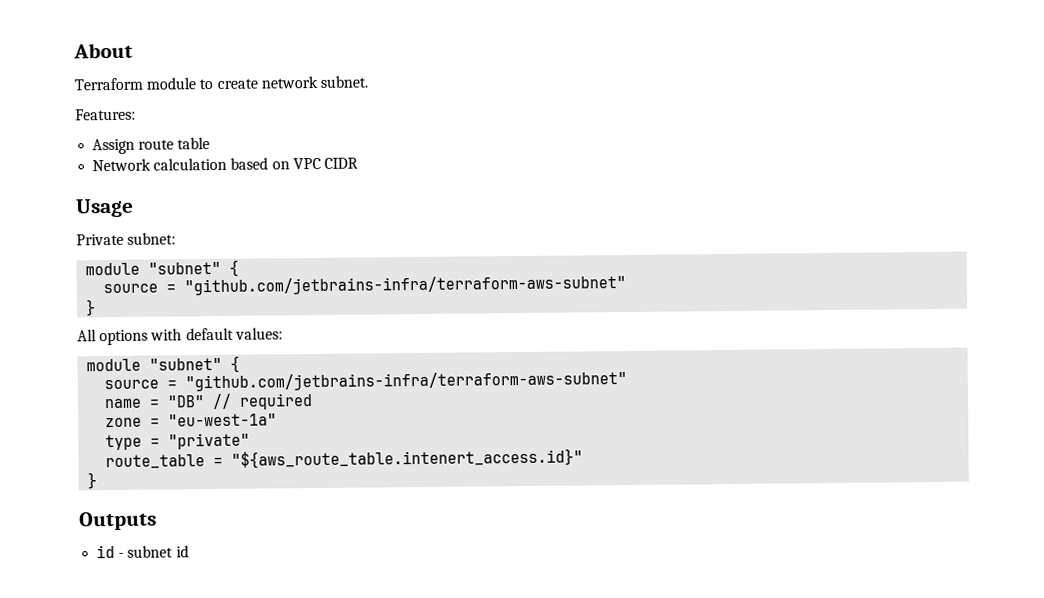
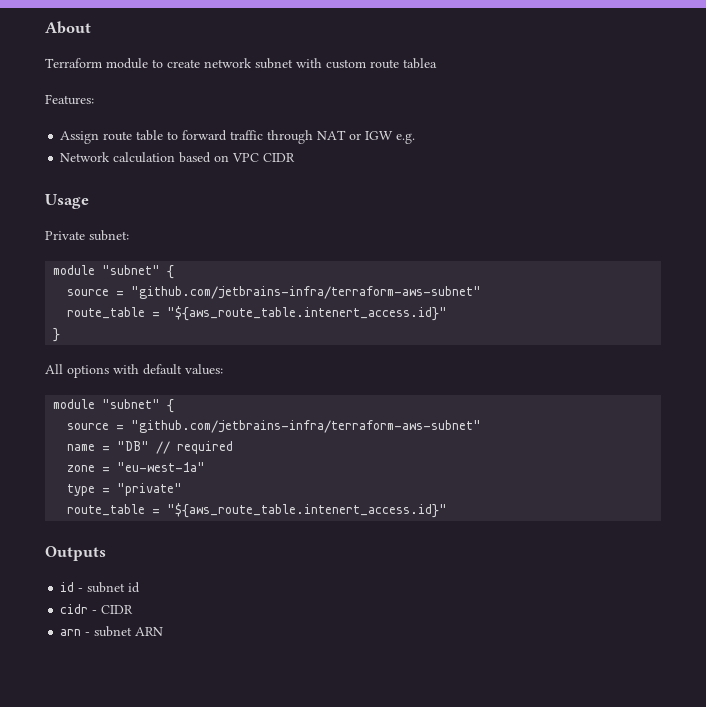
[319,75,368,88] subnet. -> [255,58,437,69] subnet with custom route tablea
(211, 143) none -> [167,130,416,144] to forward traffic through NAT or IGW e.g.
(627, 285) none -> [67,306,448,321] // route_table = "${aws_route_table.intenert_access.id}"
[87,472,98,490] // } -> (448, 510) none
(189, 551) none -> [60,604,134,614] [60,626,164,637] // cidr - CIDR // arn - subnet ARN

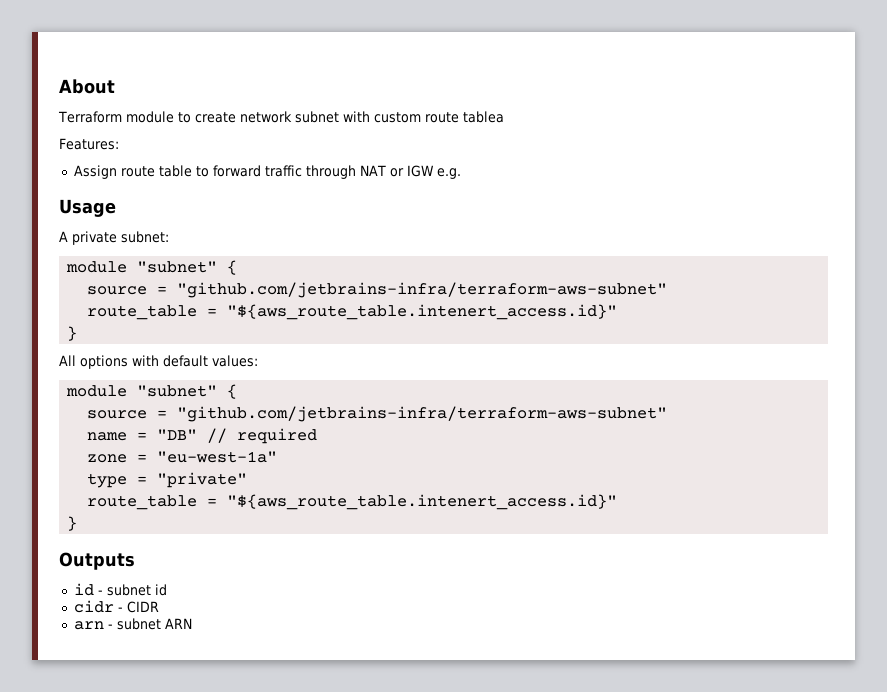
[60,152,296,163] // Network calculation based on VPC CIDR -> (461, 173) none
[45,231,85,240] Private -> [59,231,117,245] A private
(448, 510) none -> [67,516,78,531] // }

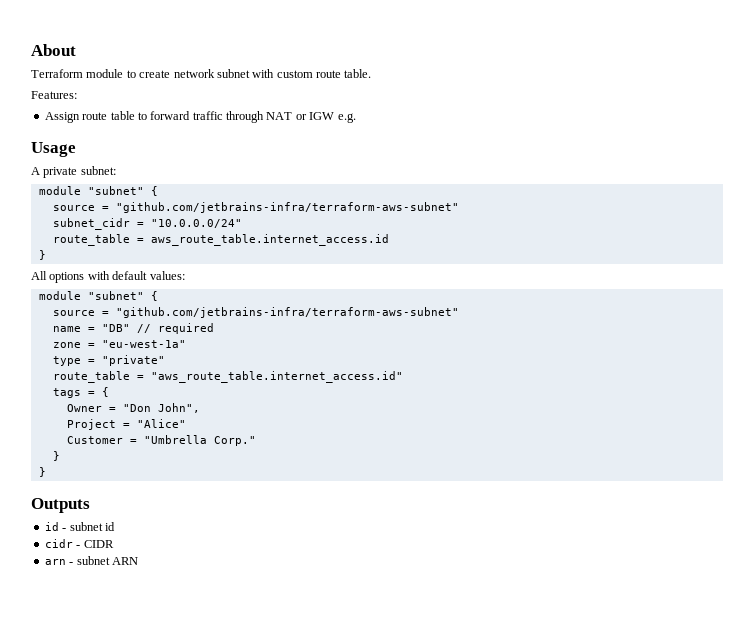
[462,111,504,123] tablea -> [344,69,372,78] table.
[87,304,618,320] // route_table = "${aws_route_table.intenert_access.id}" -> [52,218,242,230] [52,234,389,246] // subnet_cidr = "10.0.0.0/24" // route_table = aws_route_table.internet_access.id
[227,494,618,510] "${aws_route_table.intenert_access.id}" -> [150,371,403,383] [52,387,109,398] [66,403,200,413] [66,419,186,430] [66,435,256,446] [52,451,60,461] "aws_route_table.internet_access.id" // tags = { // Owner = "Don John", // Project = "Alice" // Customer = "Umbrella Corp." // }

